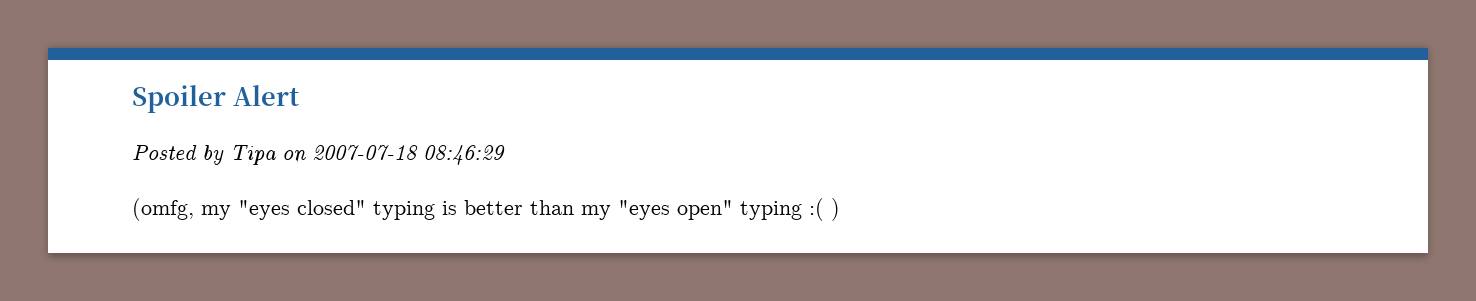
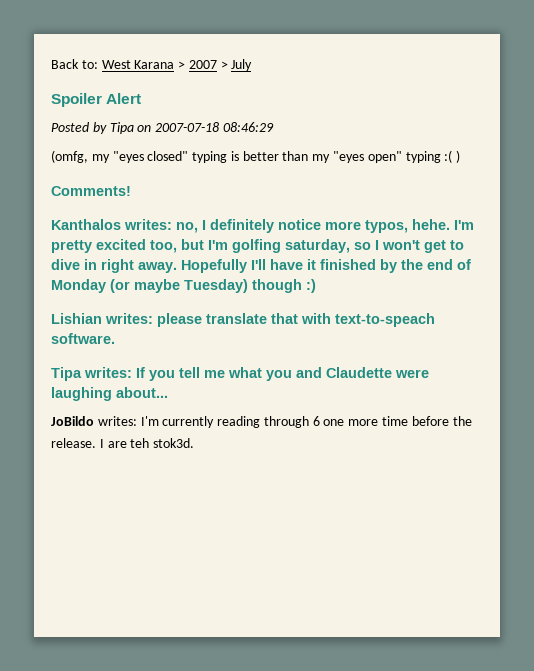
(132, 99) none -> [51,59,253,71] Back to: West Karana > 2007 > July //
(840, 209) none -> [51,186,131,196] [51,219,474,233] [51,239,464,253] [51,259,471,273] [51,279,316,293] [51,313,435,327] [51,333,115,344] [51,367,429,381] [51,387,168,401] [51,416,472,428] [51,438,195,448] // Comments! // Kanthalos writes: no, I definitely notice more typos, hehe. I'm pretty excited too, but I'm golfing saturday, so I won't get to dive in right away. Hopefully I'll have it finished by the end of Monday (or maybe Tuesday) though :) // Lishian writes: please translate that with text-to-speach software. // Tipa writes: If you tell me what you and Claudette were laughing about... // JoBildo writes: I'm currently reading through 6 one more time before the release. I are teh stok3d.

